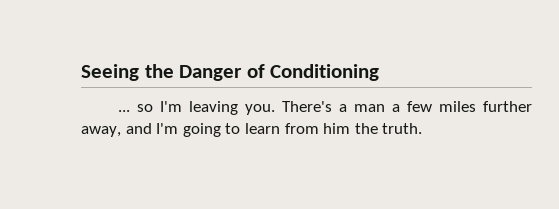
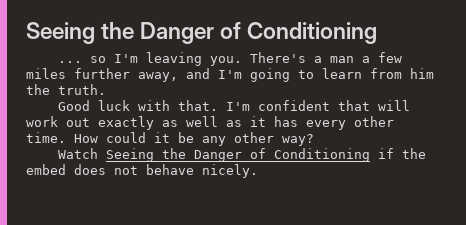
(423, 128) none -> [57,100,410,111] [26,116,394,130] [26,132,314,146] [57,148,426,162] [26,164,258,178] // Good luck with that. I'm confident that will work out exactly as well as it has every other time. How could it be any other way? // Watch Seeing the Danger of Conditioning if the embed does not behave nicely.

